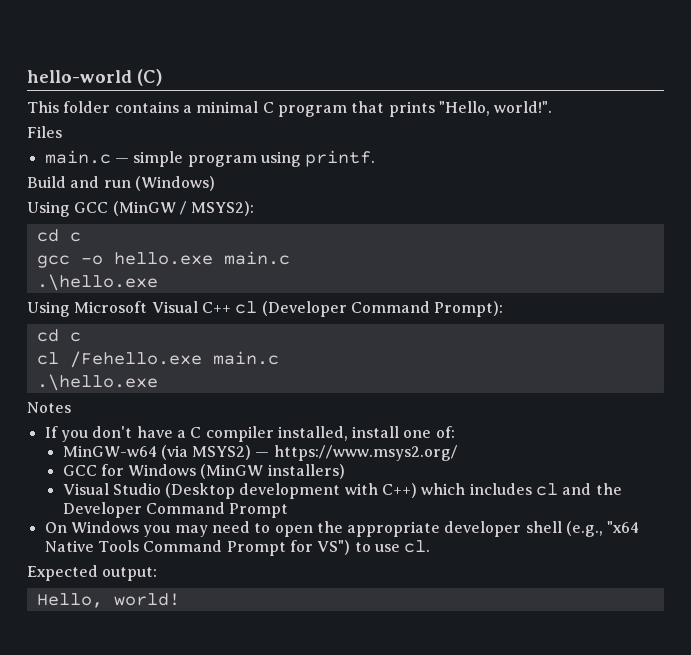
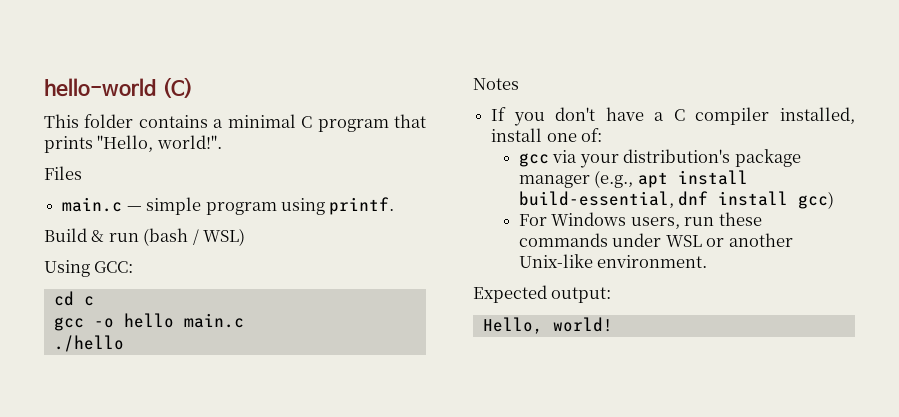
[70,176,215,191] [27,201,255,217] and run (Windows) // Using GCC (MinGW / MSYS2): -> [91,228,246,246] [44,260,134,277] & run (bash / WSL) // Using GCC:
[113,251,290,265] [36,274,158,291] [27,301,504,317] [36,329,81,342] [36,351,279,368] [36,374,158,391] hello.exe main.c // .\hello.exe // Using Microsoft Visual C++ cl (Developer Command Prompt): // cd c // cl /Fehello.exe main.c // .\hello.exe -> [123,313,244,328] [53,335,124,352] hello main.c // ./hello
[62,445,458,461] [62,464,345,479] [62,483,622,499] [62,502,289,518] [44,521,640,537] [44,540,431,556] MinGW-w64 (via MSYS2) — https://www.msys2.org/ // GCC for Windows (MinGW installers) // Visual Studio (Desktop development with C++) which includes cl and the Developer Command Prompt // On Windows you may need to open the appropriate developer shell (e.g., "x64 Native Tools Command Prompt for VS") to use cl. -> [519,149,801,168] [519,170,748,188] [519,191,835,209] [519,212,762,229] [519,233,793,247] [519,254,708,268] gcc via your distribution's package manager (e.g., apt install build-essential, dnf install gcc) // For Windows users, run these commands under WSL or another Unix-like environment.

